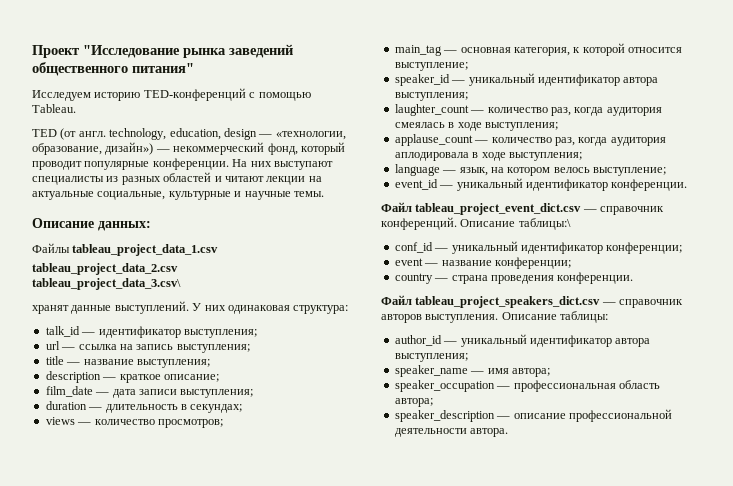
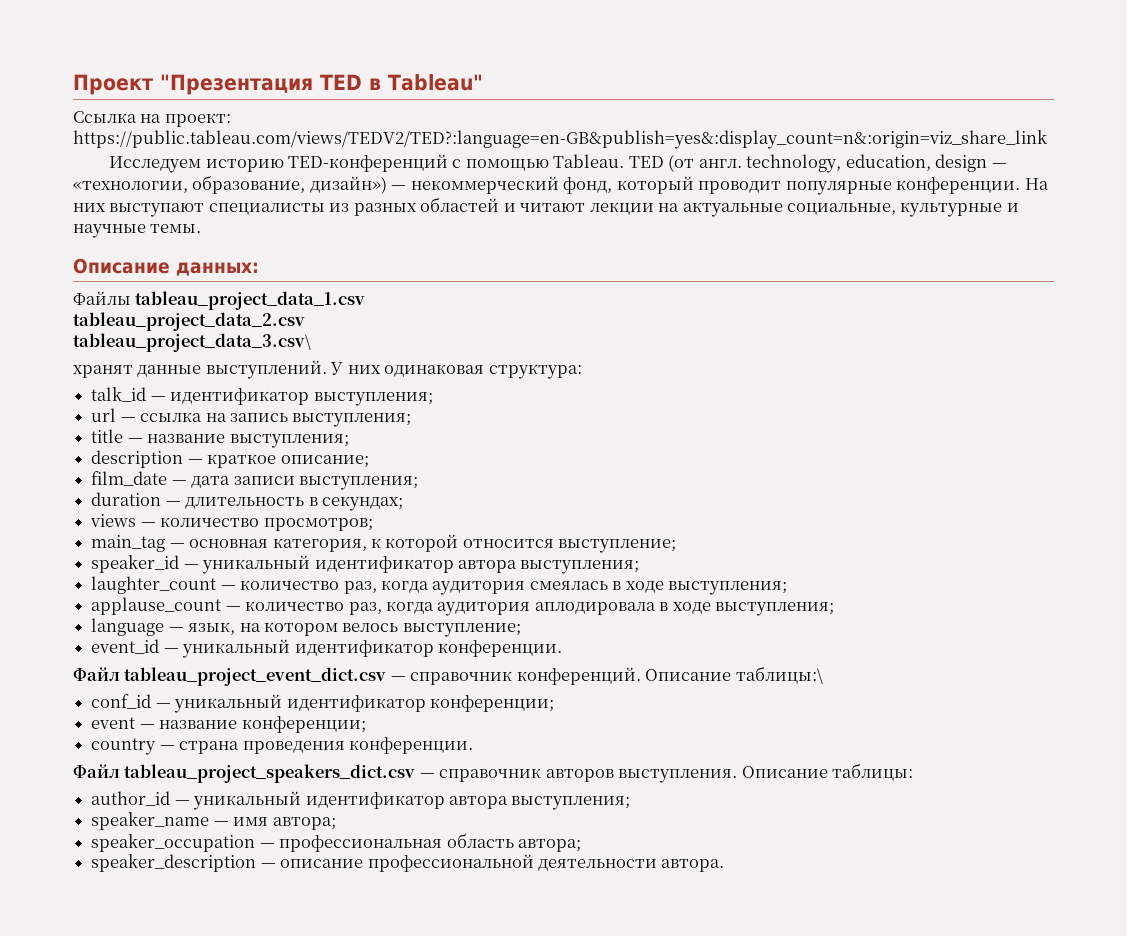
[83,44,293,58] [32,62,194,76] "Исследование рынка заведений общественного питания" -> [160,74,483,95] [73,111,231,127] [73,130,1047,149] "Презентация TED в Tableau" // Ссылка на проект: https://public.tableau.com/views/TEDV2/TED?:language=en-GB&publish=yes&:display_count=n&:origin=viz_share_link
(76, 108) // -> (625, 161) none

